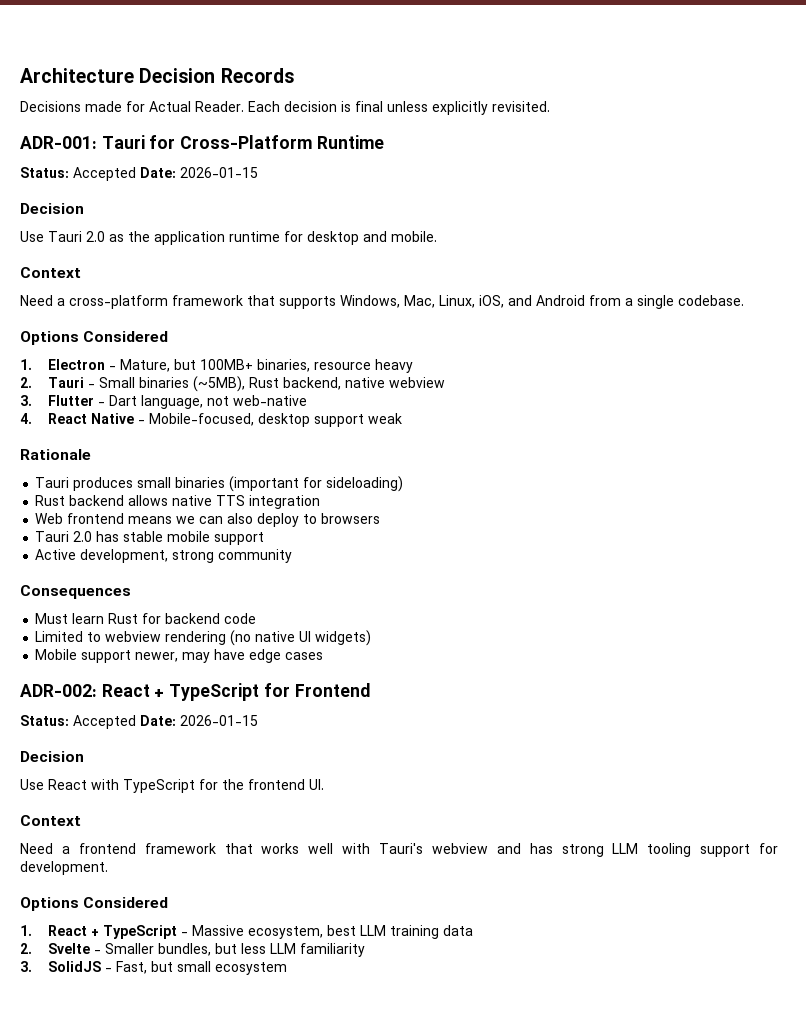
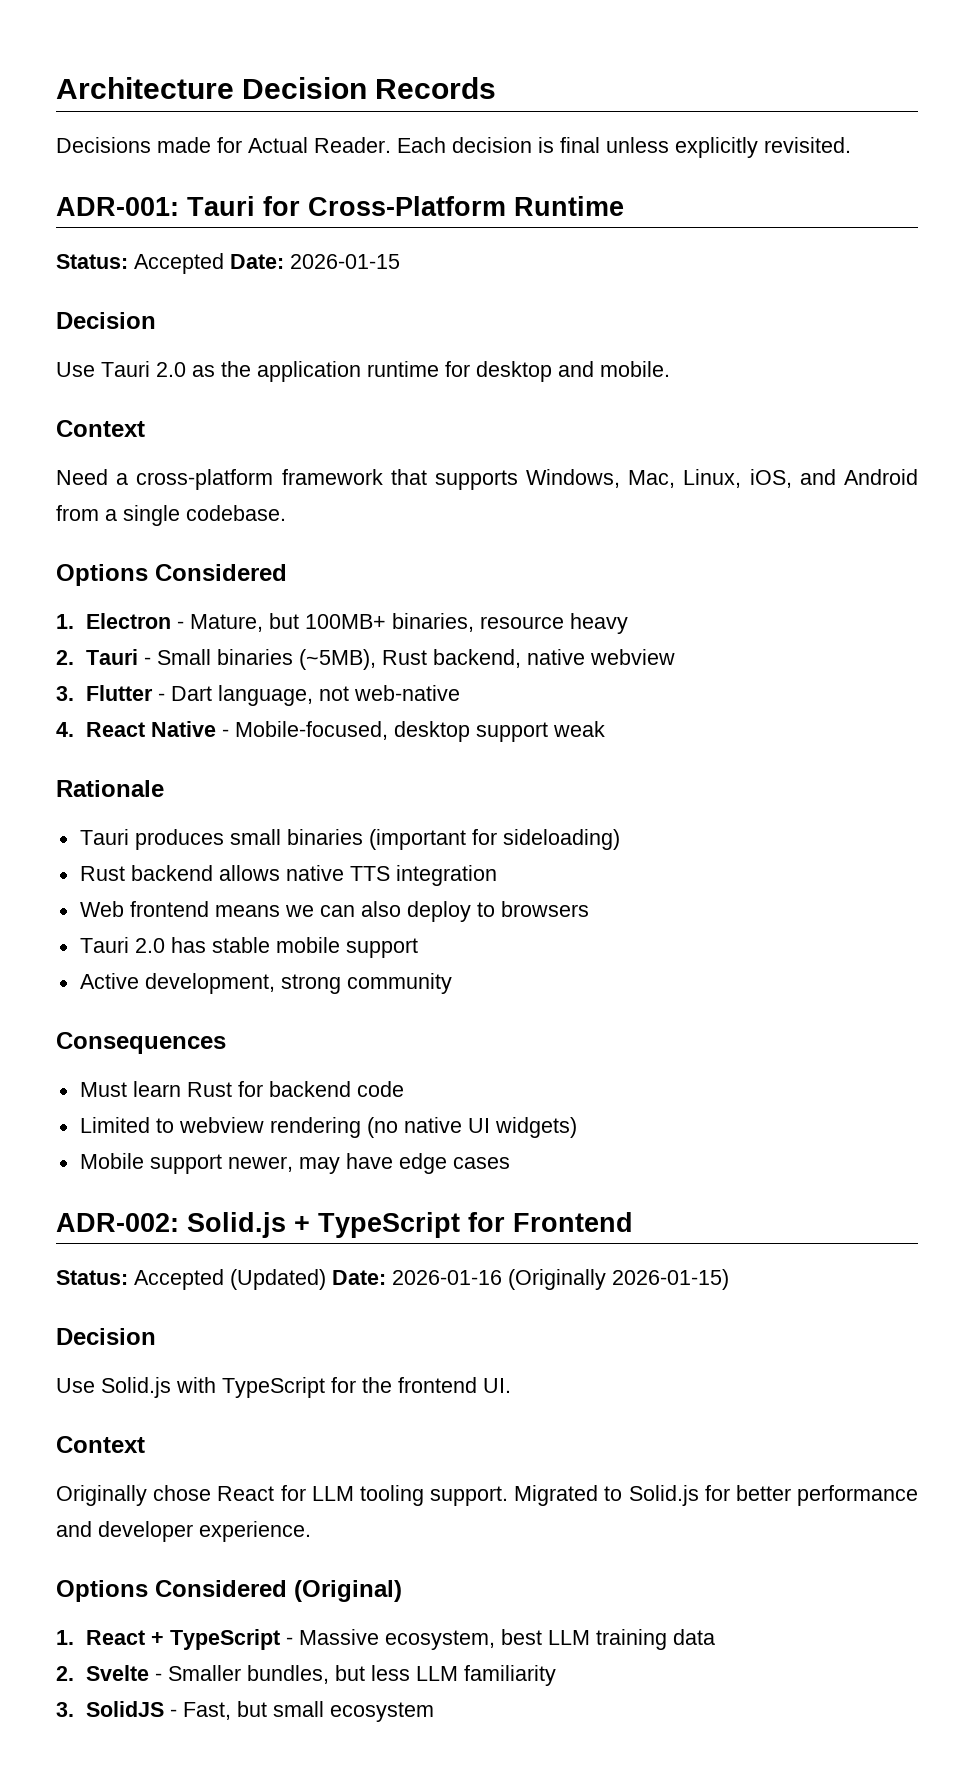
[101,684,150,697] React -> [187,1212,286,1238] Solid.js
[140,715,258,726] [20,751,84,762] [20,779,87,790] Date: 2026-01-15 // Decision // Use React -> [230,1269,729,1290] [56,1328,156,1345] [56,1377,171,1398] (Updated) Date: 2026-01-16 (Originally 2026-01-15) // Decision // Use Solid.js
[20,843,778,857] [20,861,108,875] [20,897,169,911] Need a frontend framework that works well with Tauri's webview and has strong LLM tooling support for development. // Options Considered -> [56,1485,918,1506] [56,1521,311,1542] [56,1580,402,1602] Originally chose React for LLM tooling support. Migrated to Solid.js for better performance and developer experience. // Options Considered (Original)

